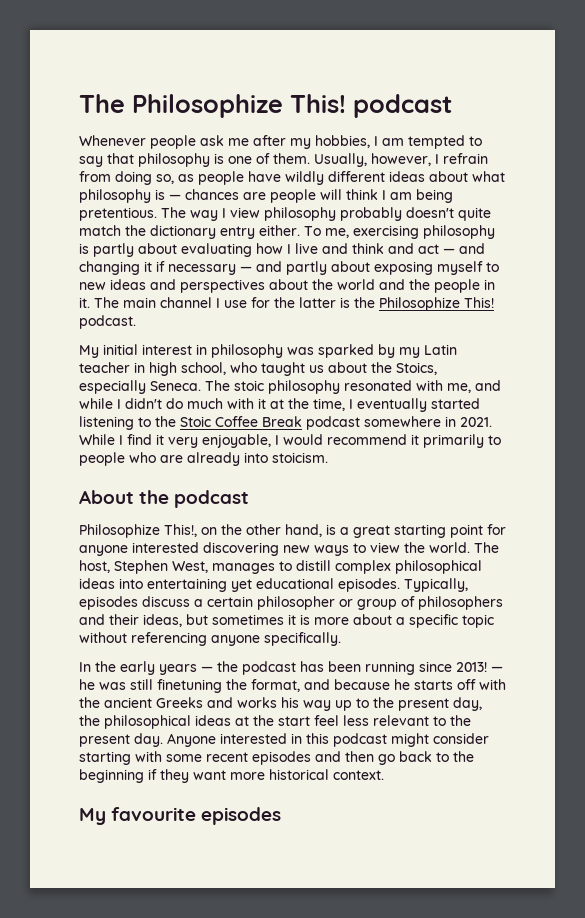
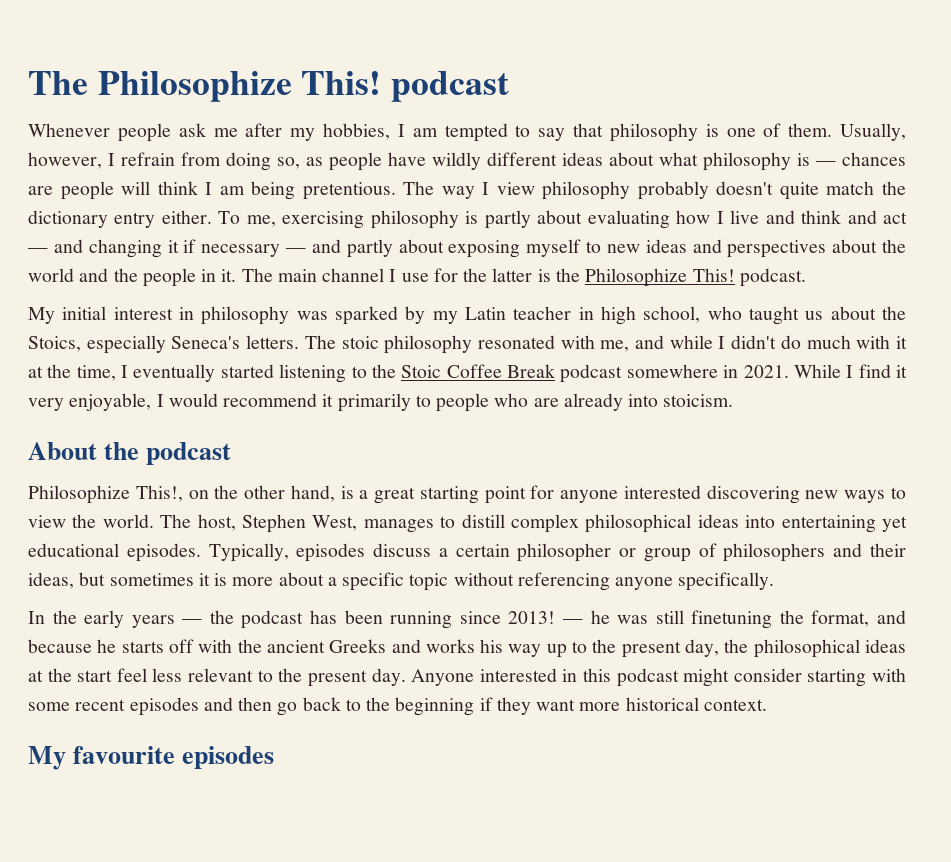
[150,381,201,391] Seneca. -> [171,335,300,349] Seneca's letters.

